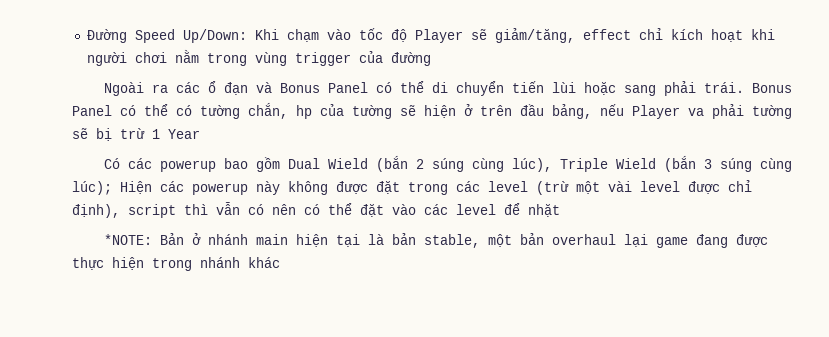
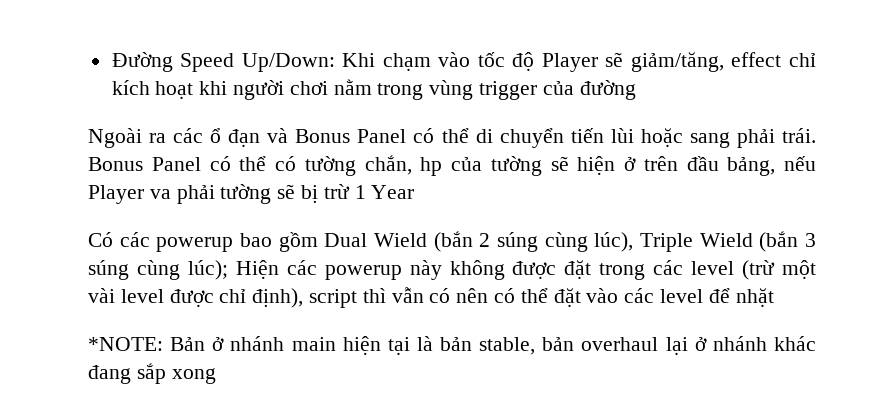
[488,234,513,247] một -> (536, 346) none
[656,234,769,248] [72,257,280,271] game đang được thực hiện trong nhánh khác -> [694,336,816,351] [88,363,216,384] ở nhánh khác đang sắp xong

